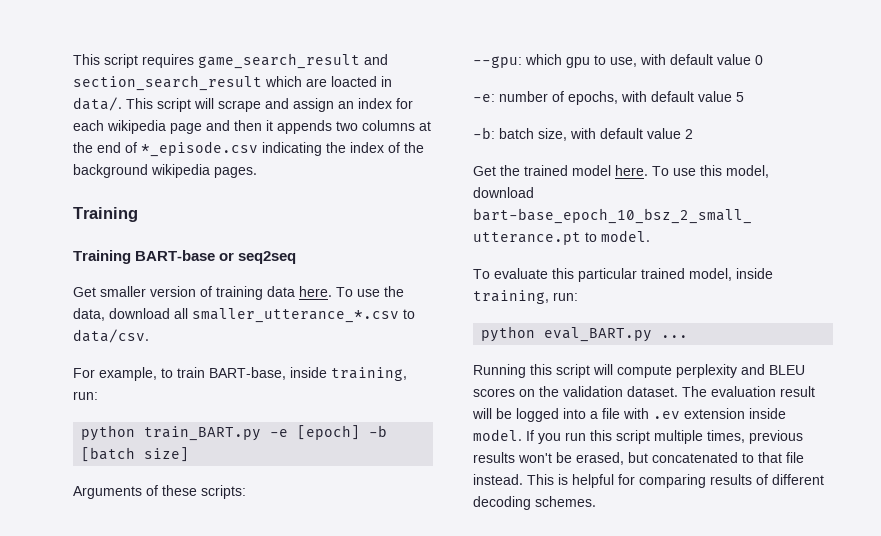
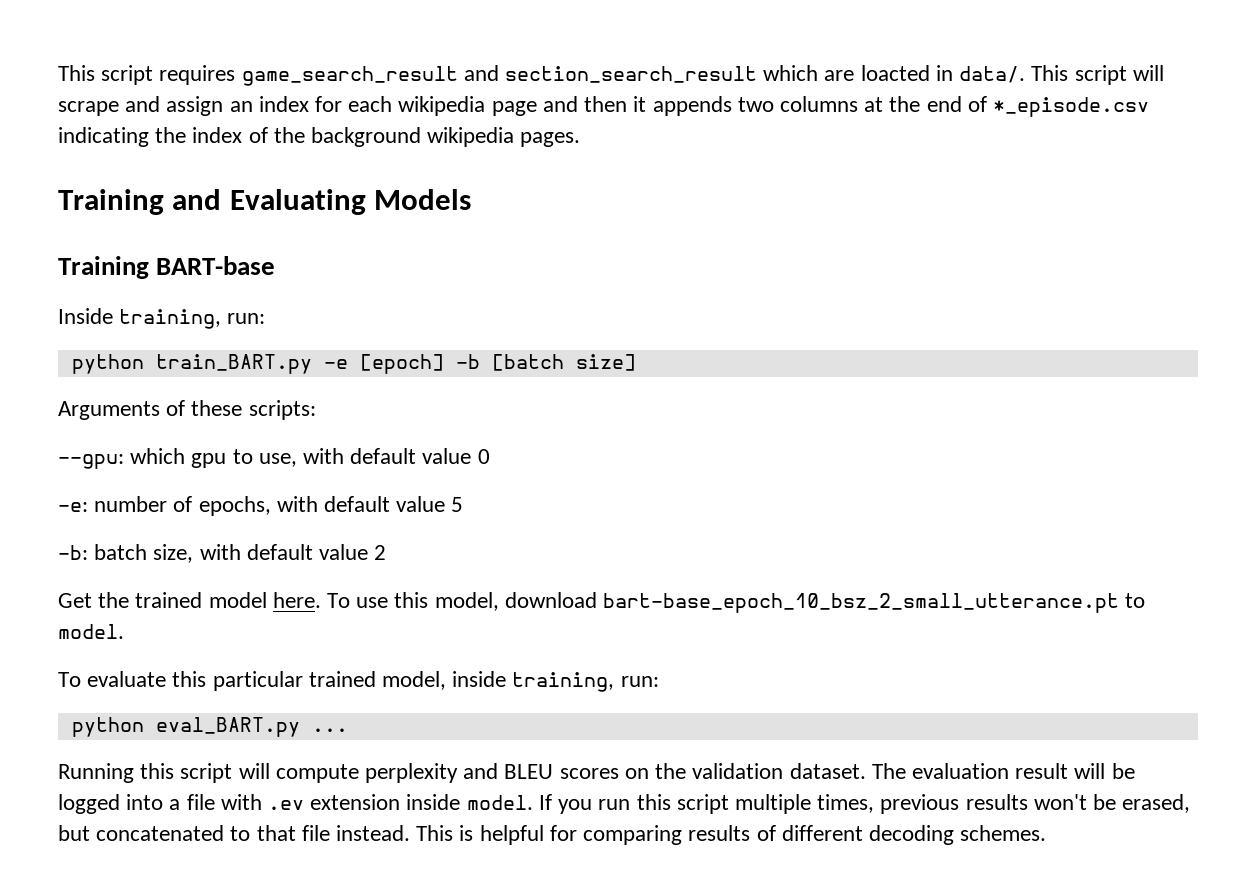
(138, 214) none -> [172,189,472,215] and Evaluating Models
[219,251,297,264] [73,286,404,300] [73,308,415,323] [73,329,149,343] [73,367,327,381] or seq2seq // Get smaller version of training data here. To use the data, download all smaller_utterance_*.csv to data/csv. // For example, to train BART-base, inside -> [58,308,113,324] // Inside

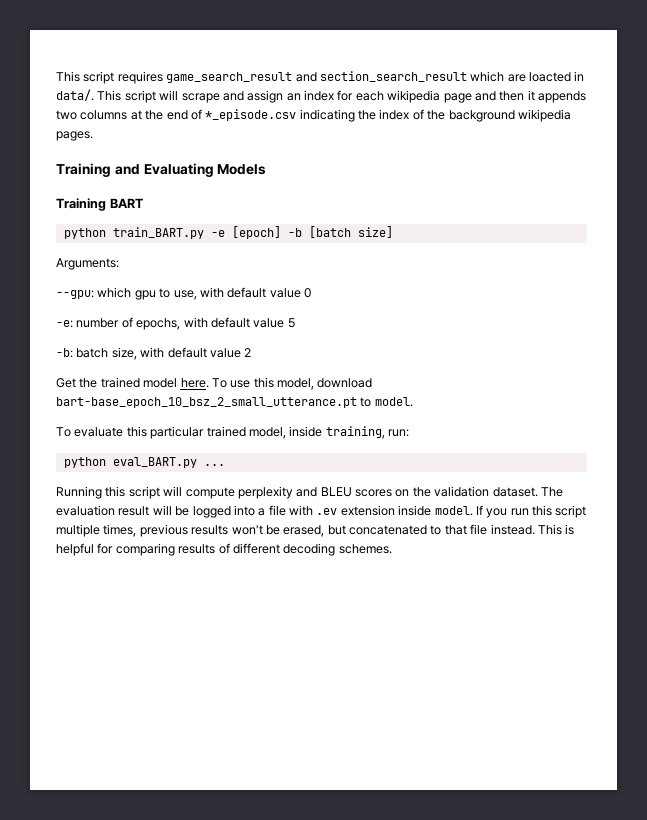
[156,256,276,275] [58,308,266,329] BART-base // Inside training, run: -> [109,198,143,208] BART
[58,400,316,420] Arguments of these scripts: -> [56,258,119,270] Arguments:

